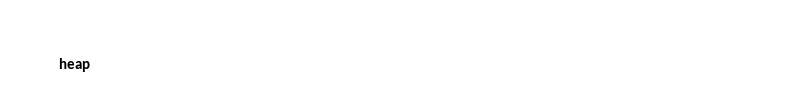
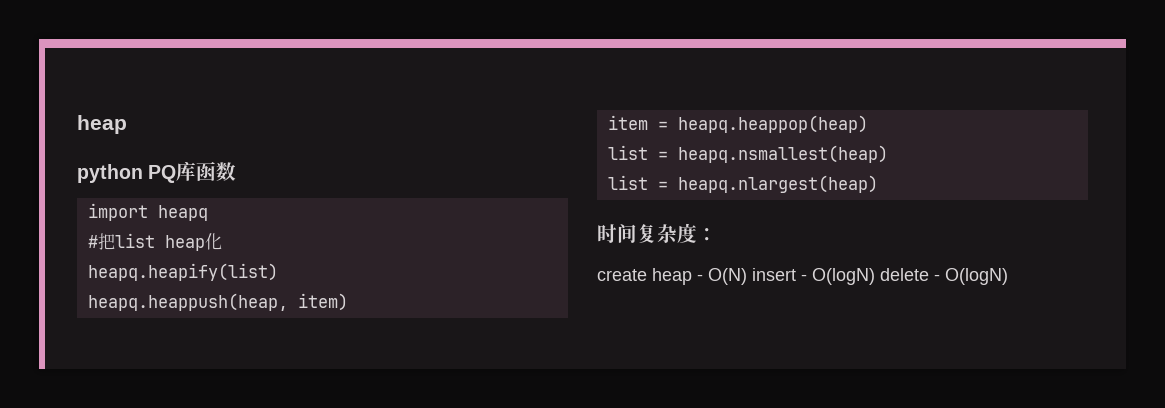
[59,58,90,72] heap -> [77,115,127,134] [77,161,237,183] [87,203,208,221] [87,233,222,251] [87,263,278,281] [87,293,348,311] [607,115,868,133] [607,145,888,163] [607,175,878,193] [597,223,717,243] [597,268,1008,285] heap // python PQ库函数 // import heapq // #把list heap化 // heapq.heapify(list) // heapq.heappush(heap, item) // item = heapq.heappop(heap) // list = heapq.nsmallest(heap) // list = heapq.nlargest(heap) // 时间复杂度： // create heap - O(N) insert - O(logN) delete - O(logN)

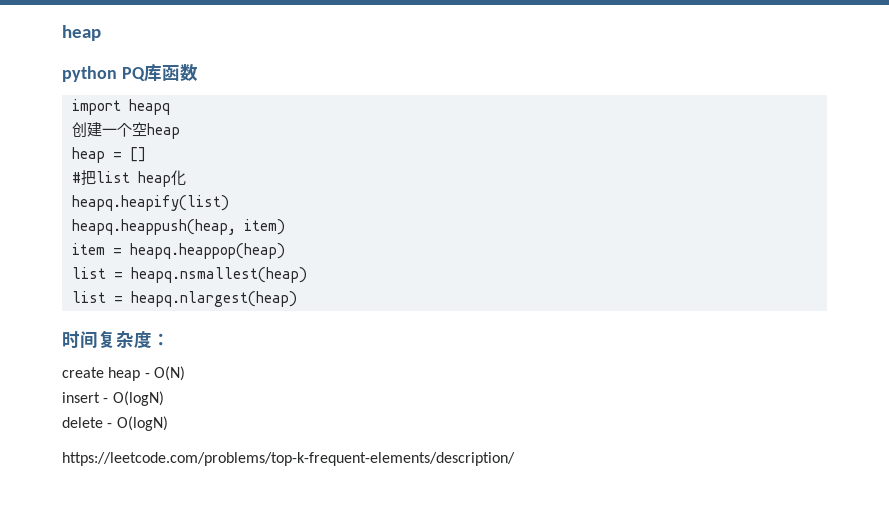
(208, 213) none -> [71,122,180,139] [71,147,146,163] // 创建一个空heap // heap = []
(747, 276) none -> (185, 373) //
(875, 276) none -> (164, 398) //
(1008, 276) none -> [62,452,515,466] // https://leetcode.com/problems/top-k-frequent-elements/description/

